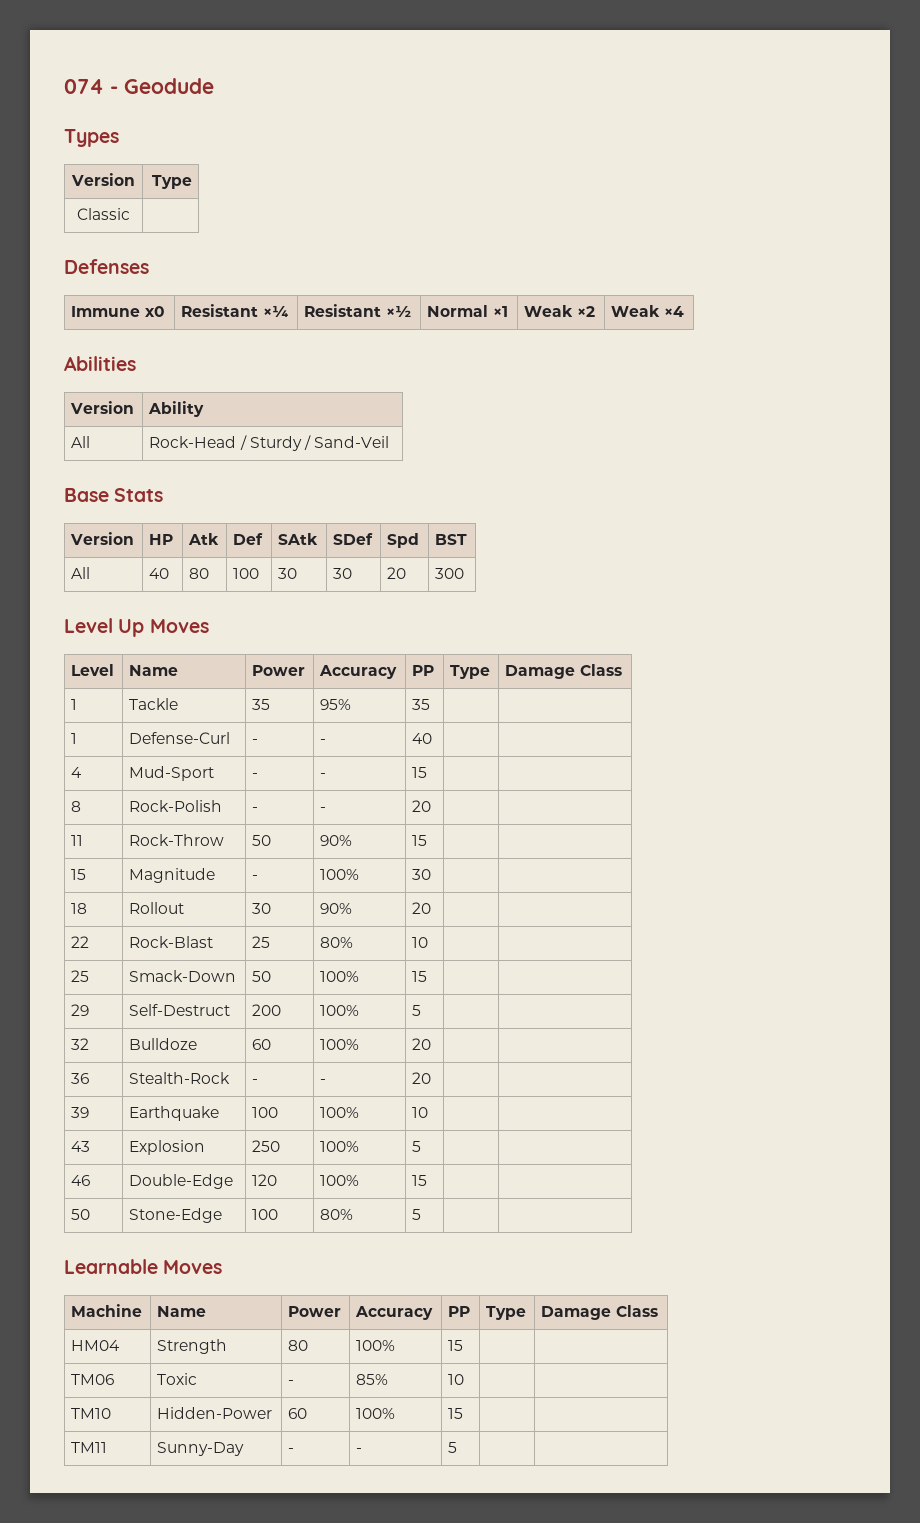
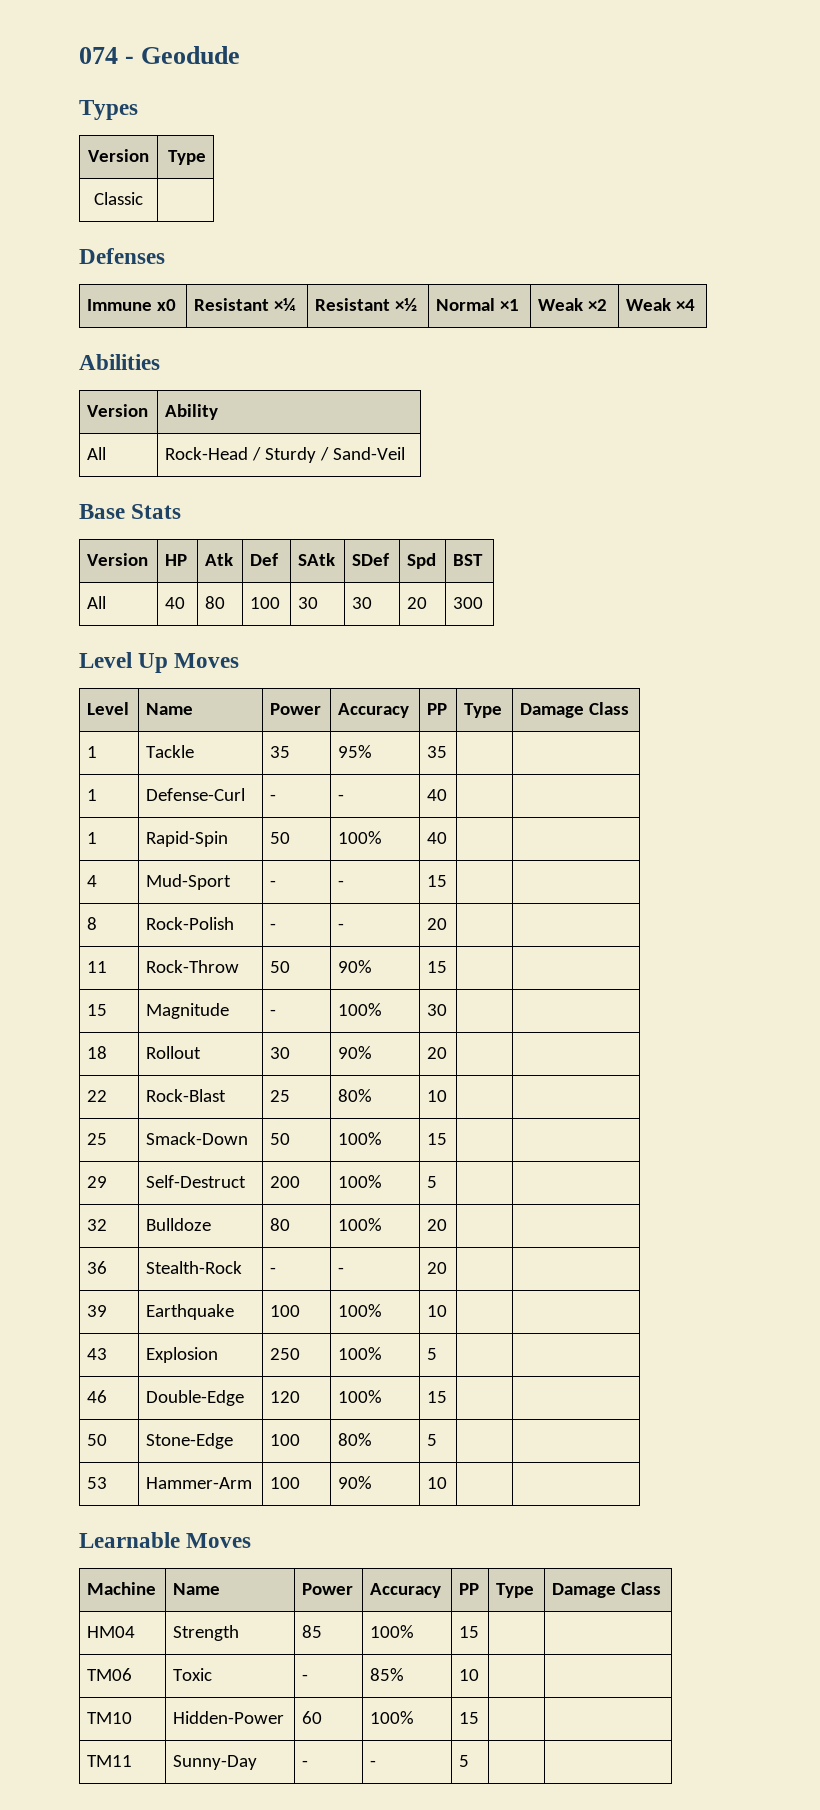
(433, 738) none -> [87,832,98,844] [146,831,229,847] [270,832,291,844] [338,831,383,844] [427,832,448,844] // 1 | Rapid-Spin | 50 | 100% | 40 | |
[252,1039,272,1050] 60 -> [270,1218,291,1231] 80
(422, 1214) none -> [87,1477,108,1489] [146,1477,253,1489] [270,1477,301,1489] [338,1476,373,1489] [427,1477,448,1489] // 53 | Hammer-Arm | 100 | 90% | 10 | |
[288,1340,309,1351] 80 -> [302,1625,323,1638] 85

